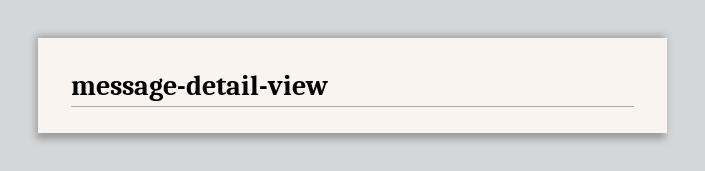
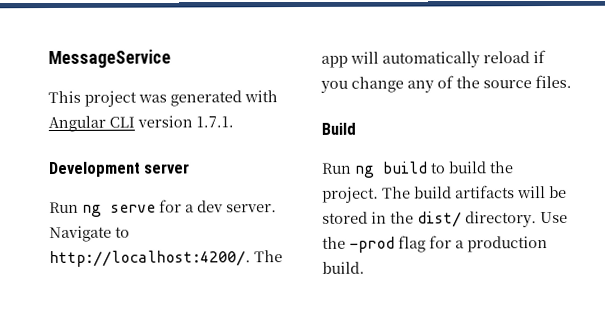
[71,75,328,101] message-detail-view -> [48,49,171,69] [48,90,278,107] [48,115,234,133] [48,161,191,178] [49,199,277,217] [49,225,130,243] [49,250,283,268] [321,50,546,68] [320,74,572,93] [321,122,356,135] [322,161,514,178] [322,185,567,203] [322,211,568,228] [322,235,548,253] [322,261,365,274] MessageService // This project was generated with Angular CLI version 1.7.1. // Development server // Run ng serve for a dev server. Navigate to http://localhost:4200/. The app will automatically reload if you change any of the source files. // Build // Run ng build to build the project. The build artifacts will be stored in the dist/ directory. Use the -prod flag for a production build.

